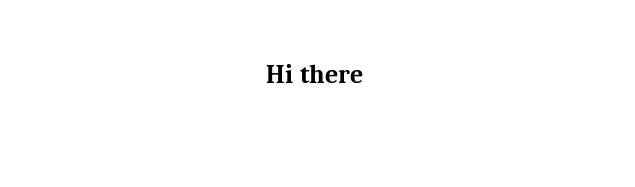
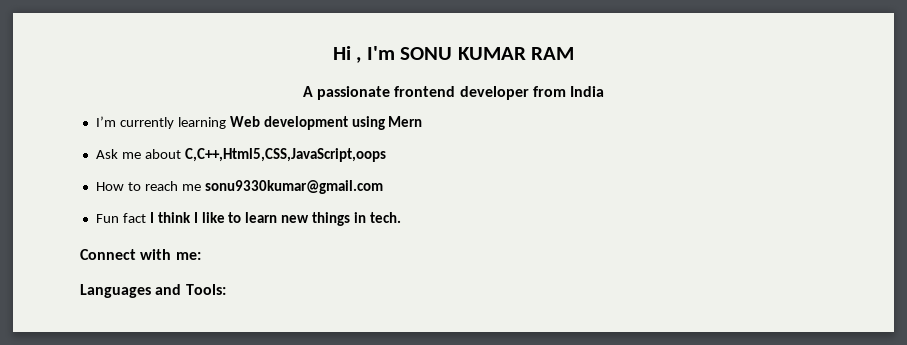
[299,64,363,83] there -> [356,46,575,63] [302,86,605,100] [95,116,423,130] [95,148,386,162] [95,180,383,194] [95,212,402,226] [80,249,201,260] [80,284,226,298] , I'm SONU KUMAR RAM // A passionate frontend developer from India // I’m currently learning Web development using Mern // Ask me about C,C++,Html5,CSS,JavaScript,oops // How to reach me sonu9330kumar@gmail.com // Fun fact I think I like to learn new things in tech. // Connect with me: // Languages and Tools:

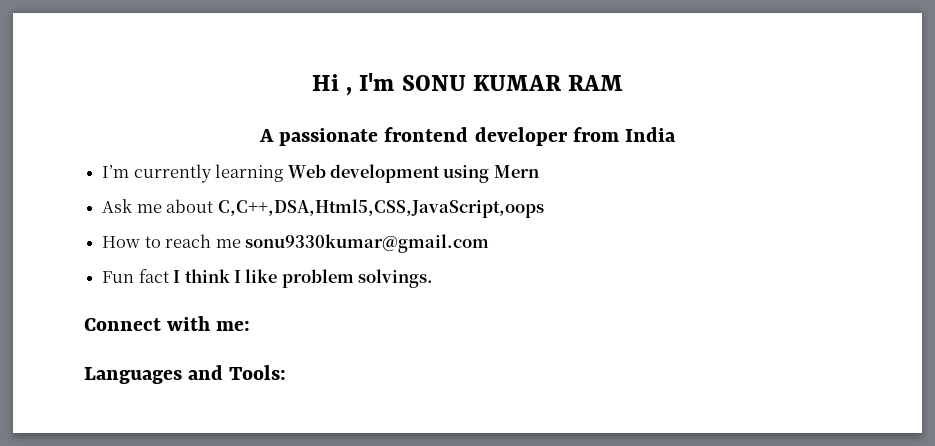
[184,148,386,162] C,C++,Html5,CSS,JavaScript,oops -> [217,199,544,218] C,C++,DSA,Html5,CSS,JavaScript,oops
[228,212,402,226] to learn new things in tech. -> [281,269,434,288] problem solvings.

